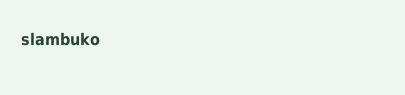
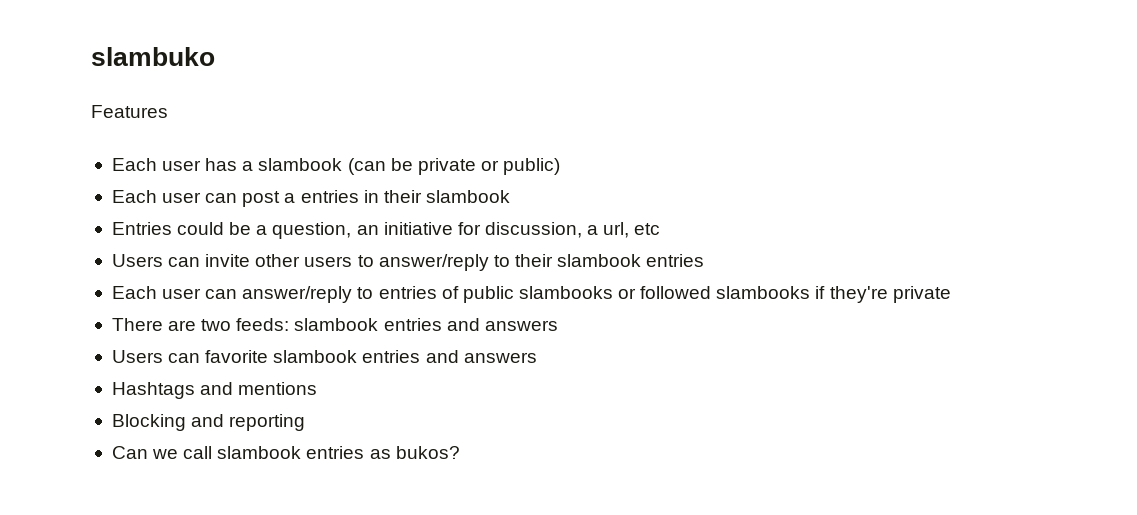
(100, 39) none -> [91,105,168,118] [111,158,561,175] [111,190,510,207] [111,222,661,239] [111,254,705,271] [111,286,951,303] [111,318,558,331] [111,350,537,363] [111,382,318,399] [111,414,306,431] [111,446,460,459] // Features // Each user has a slambook (can be private or public) // Each user can post a entries in their slambook // Entries could be a question, an initiative for discussion, a url, etc // Users can invite other users to answer/reply to their slambook entries // Each user can answer/reply to entries of public slambooks or followed slambooks if they're private // There are two feeds: slambook entries and answers // Users can favorite slambook entries and answers // Hashtags and mentions // Blocking and reporting // Can we call slambook entries as bukos?

